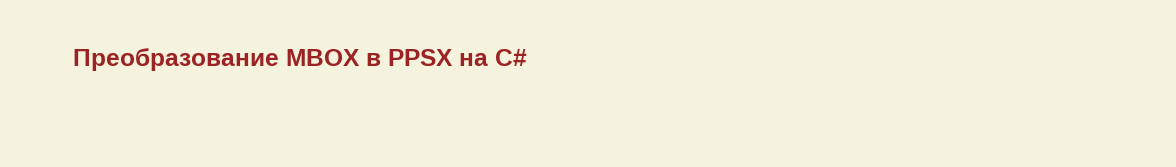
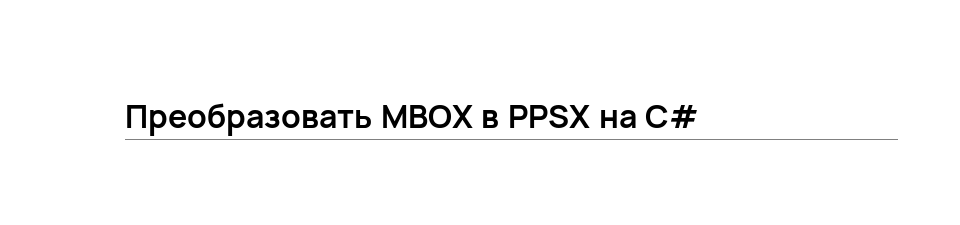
[73,48,279,71] Преобразование -> [125,103,372,136] Преобразовать

